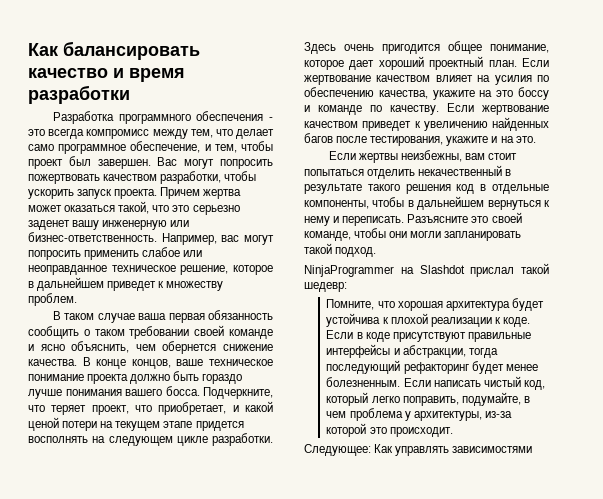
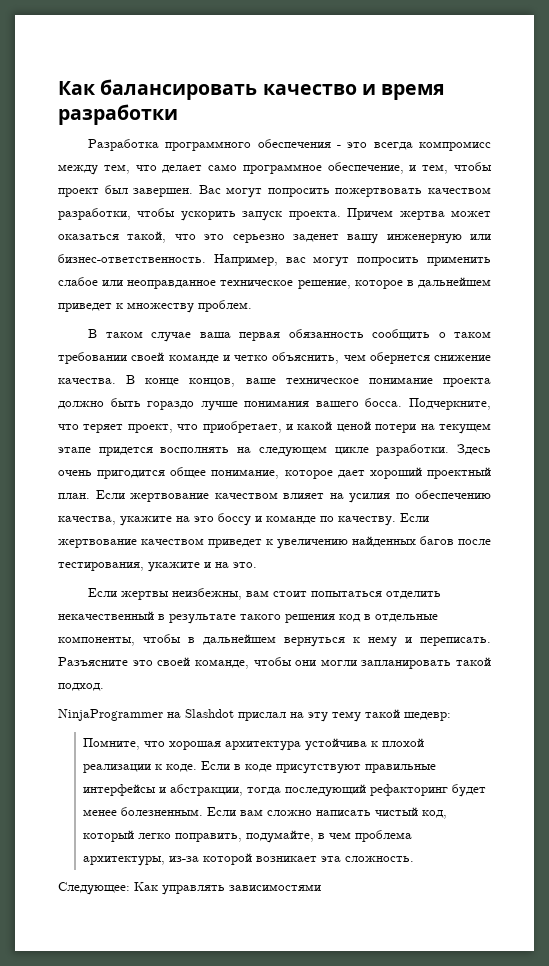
[40,344,65,351] ясно -> [234,355,268,361] четко
(515, 272) none -> [290,711,361,722] на эту тему
[511,298,544,311] будет -> (301, 746) none
(431, 382) none -> [239,809,312,816] вам сложно
[404,411,411,421] у -> (412, 836) none
[369,427,453,437] это происходит. -> [255,856,414,862] возникает эта сложность.

